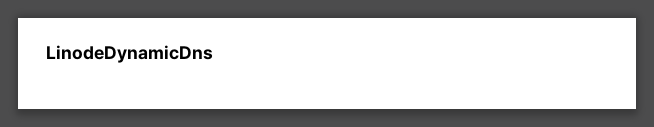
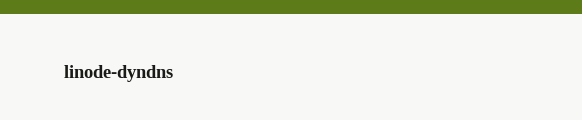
[46,45,213,63] LinodeDynamicDns -> [64,65,173,82] linode-dyndns

